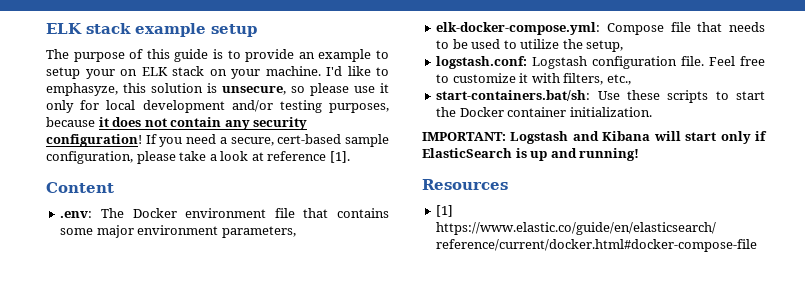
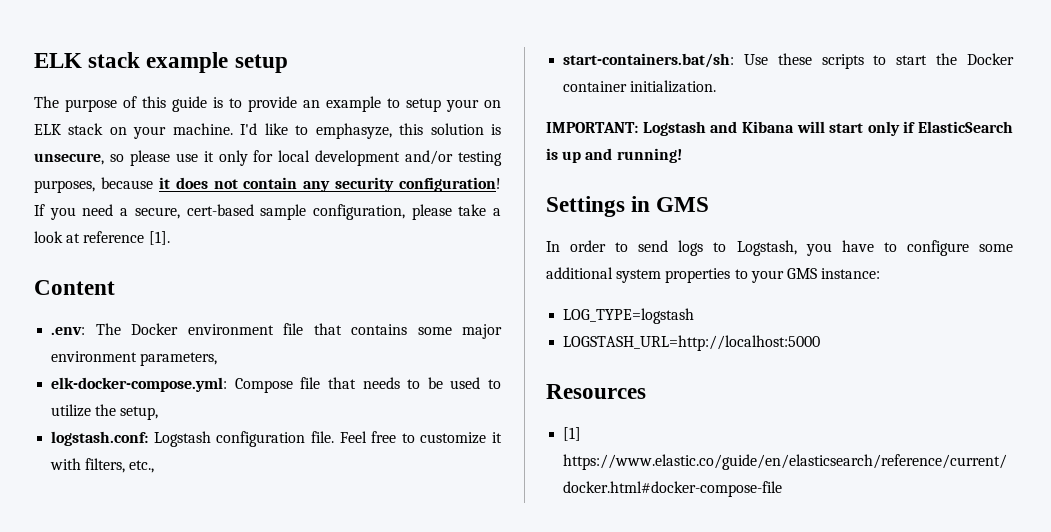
(640, 154) none -> [546,196,710,217] [546,240,1013,256] [546,267,881,283] [563,308,695,324] [563,335,821,351] // Settings in GMS // In order to send logs to Logstash, you have to configure some additional system properties to your GMS instance: // LOG_TYPE=logstash // LOGSTASH_URL=http://localhost:5000

